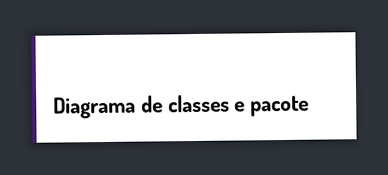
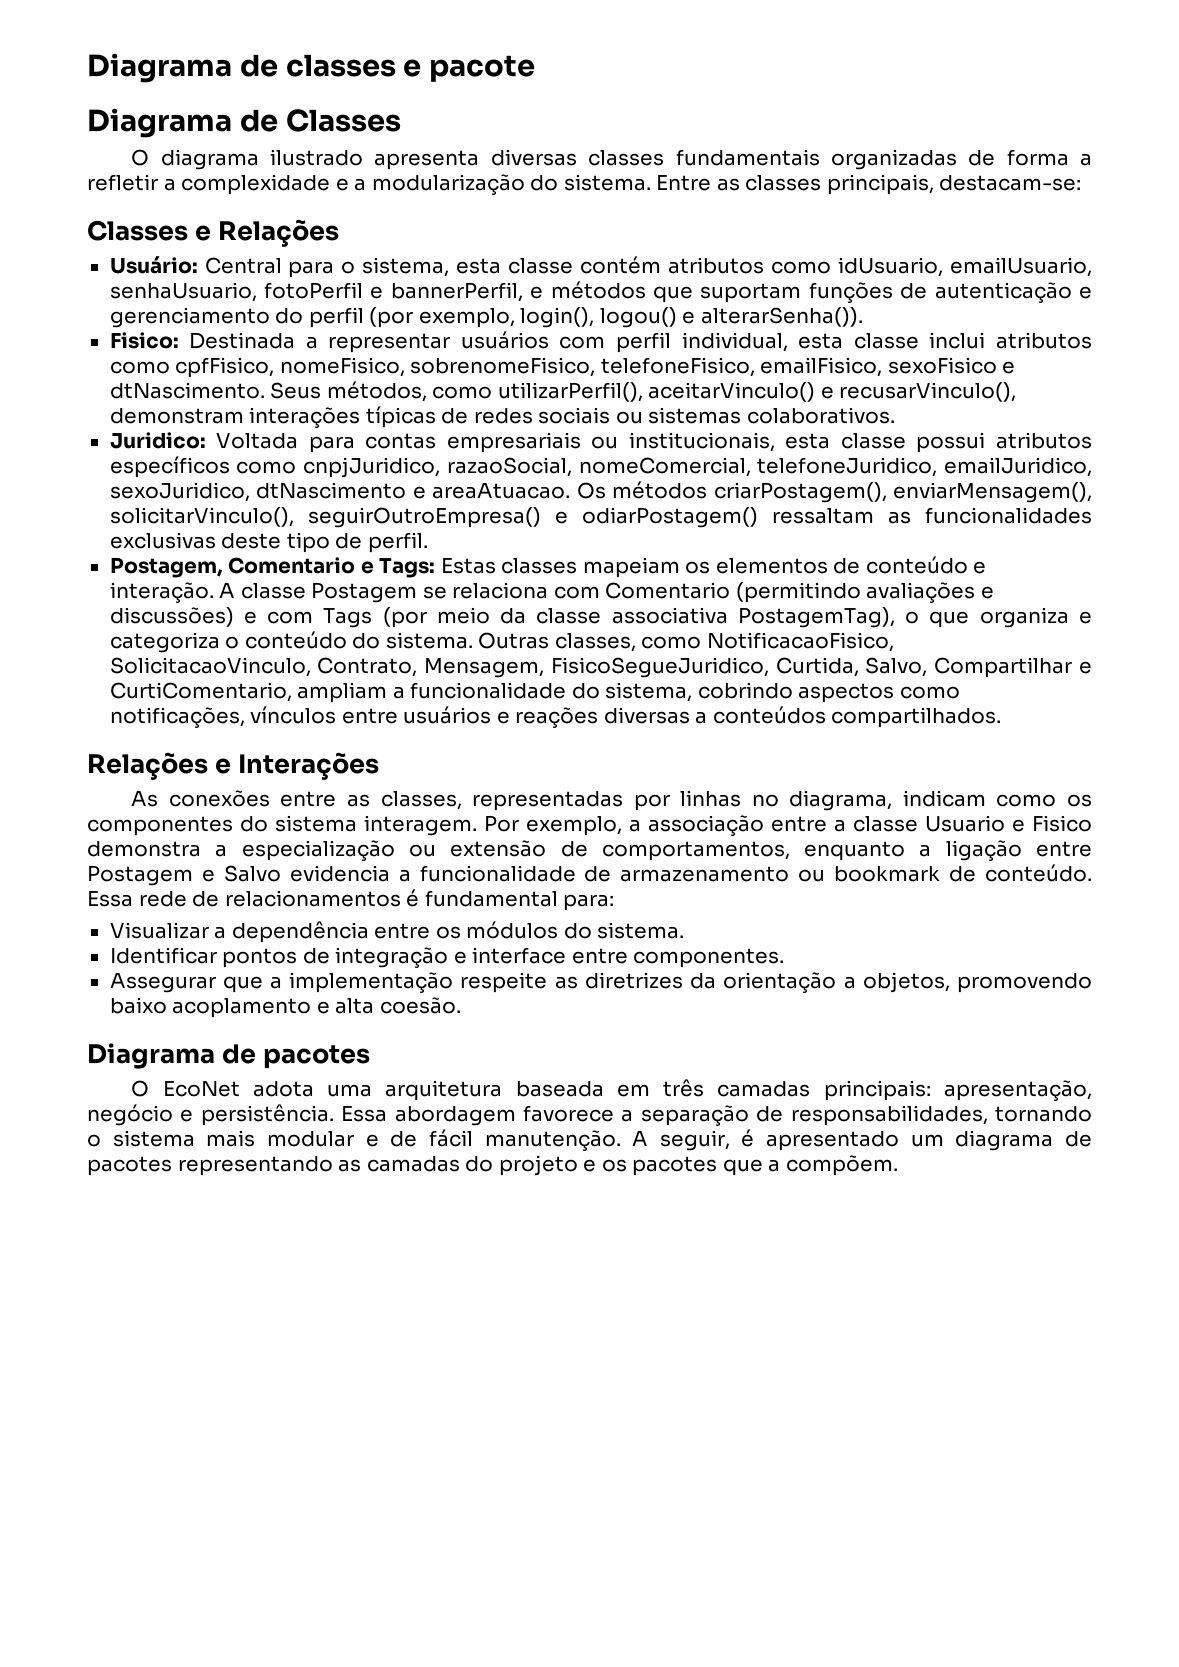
(310, 106) none -> [87,108,401,138] [131,149,1092,170] [87,174,1082,195] [87,219,339,247] [109,256,1093,278] [109,281,1092,303] [109,307,863,328] [109,331,1093,353] [109,357,1016,378] [109,381,1017,402] [109,406,895,428] [109,432,1092,453] [109,456,1092,478] [109,481,1092,503] [109,507,1092,528] [109,532,428,553] [109,556,987,578] [109,582,994,603] [109,607,1092,628] [109,631,894,653] [109,657,1092,678] [109,682,960,703] [109,706,1002,728] [87,752,379,780] [131,790,1093,811] [87,815,1092,836] [87,840,1092,861] [87,864,1092,886] [87,889,615,911] [109,921,685,943] [109,947,785,968] [109,972,1093,993] [109,997,461,1018] [87,1043,370,1069] [131,1079,1093,1101] [87,1104,1092,1126] [87,1129,1092,1151] [87,1155,898,1176] // Diagrama de Classes // O diagrama ilustrado apresenta diversas classes fundamentais organizadas de forma a refletir a complexidade e a modularização do sistema. Entre as classes principais, destacam-se: // Classes e Relações // Usuário: Central para o sistema, esta classe contém atributos como idUsuario, emailUsuario, senhaUsuario, fotoPerfil e bannerPerfil, e métodos que suportam funções de autenticação e gerenciamento do perfil (por exemplo, login(), logou() e alterarSenha()). // Fisico: Destinada a representar usuários com perfil individual, esta classe inclui atributos como cpfFisico, nomeFisico, sobrenomeFisico, telefoneFisico, emailFisico, sexoFisico e dtNascimento. Seus métodos, como utilizarPerfil(), aceitarVinculo() e recusarVinculo(), demonstram interações típicas de redes sociais ou sistemas colaborativos. // Juridico: Voltada para contas empresariais ou institucionais, esta classe possui atributos específicos como cnpjJuridico, razaoSocial, nomeComercial, telefoneJuridico, emailJuridico, sexoJuridico, dtNascimento e areaAtuacao. Os métodos criarPostagem(), enviarMensagem(), solicitarVinculo(), seguirOutroEmpresa() e odiarPostagem() ressaltam as funcionalidades exclusivas deste tipo de perfil. // Postagem, Comentario e Tags: Estas classes mapeiam os elementos de conteúdo e interação. A classe Postagem se relaciona com Comentario (permitindo avaliações e discussões) e com Tags (por meio da classe associativa PostagemTag), o que organiza e categoriza o conteúdo do sistema. Outras classes, como NotificacaoFisico, SolicitacaoVinculo, Contrato, Mensagem, FisicoSegueJuridico, Curtida, Salvo, Compartilhar e CurtiComentario, ampliam a funcionalidade do sistema, cobrindo aspectos como notificações, vínculos entre usuários e reações diversas a conteúdos compartilhados. // Relações e Interações // As conexões entre as classes, representadas por linhas no diagrama, indicam como os componentes do sistema interagem. Por exemplo, a associação entre a classe Usuario e Fisico demonstra a especialização ou extensão de comportamentos, enquanto a ligação entre Postagem e Salvo evidencia a funcionalidade de armazenamento ou bookmark de conteúdo. Essa rede de relacionamentos é fundamental para: // Visualizar a dependência entre os módulos do sistema. // Identificar pontos de integração e interface entre componentes. // Assegurar que a implementação respeite as diretrizes da orientação a objetos, promovendo baixo acoplamento e alta coesão. // Diagrama de pacotes // O EcoNet adota uma arquitetura baseada em três camadas principais: apresentação, negócio e persistência. Essa abordagem favorece a separação de responsabilidades, tornando o sistema mais modular e de fácil manutenção. A seguir, é apresentado um diagrama de pacotes representando as camadas do projeto e os pacotes que a compõem.

